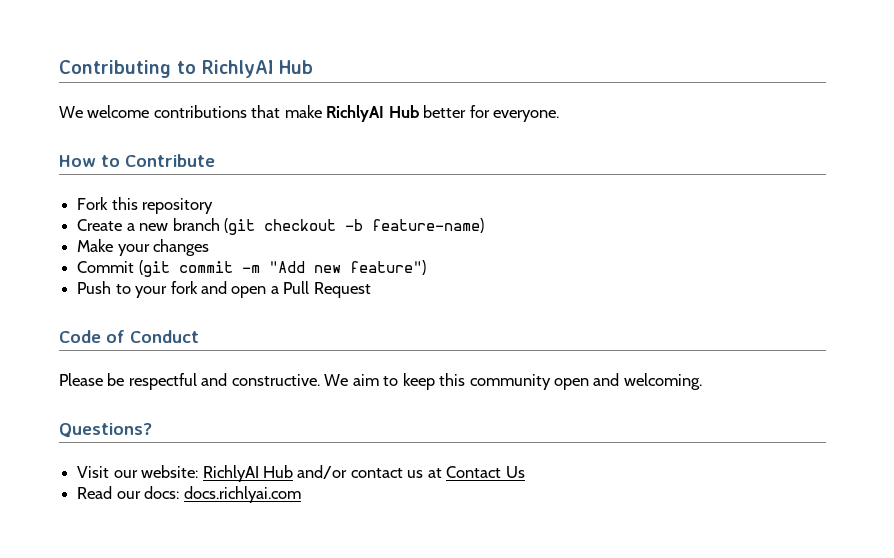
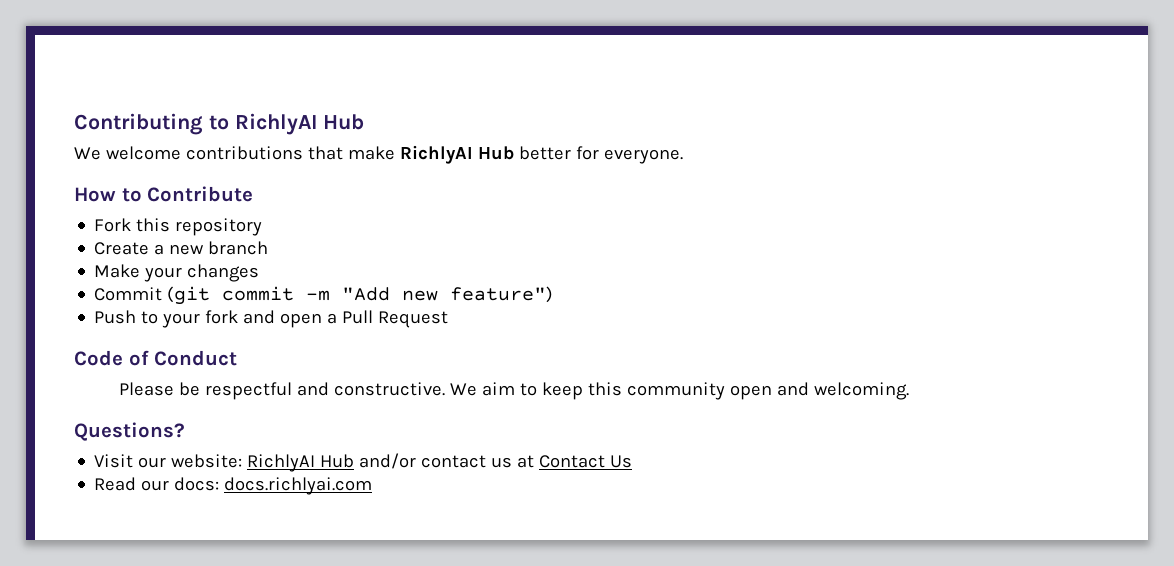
[223,218,484,235] (git checkout -b feature-name) -> (269, 248) none

